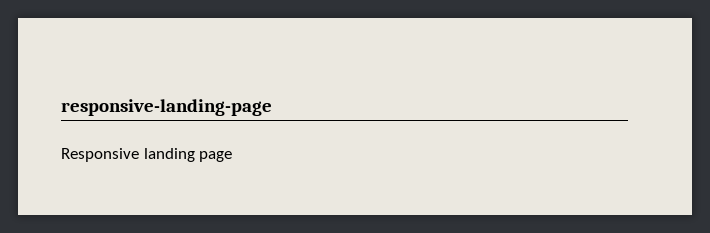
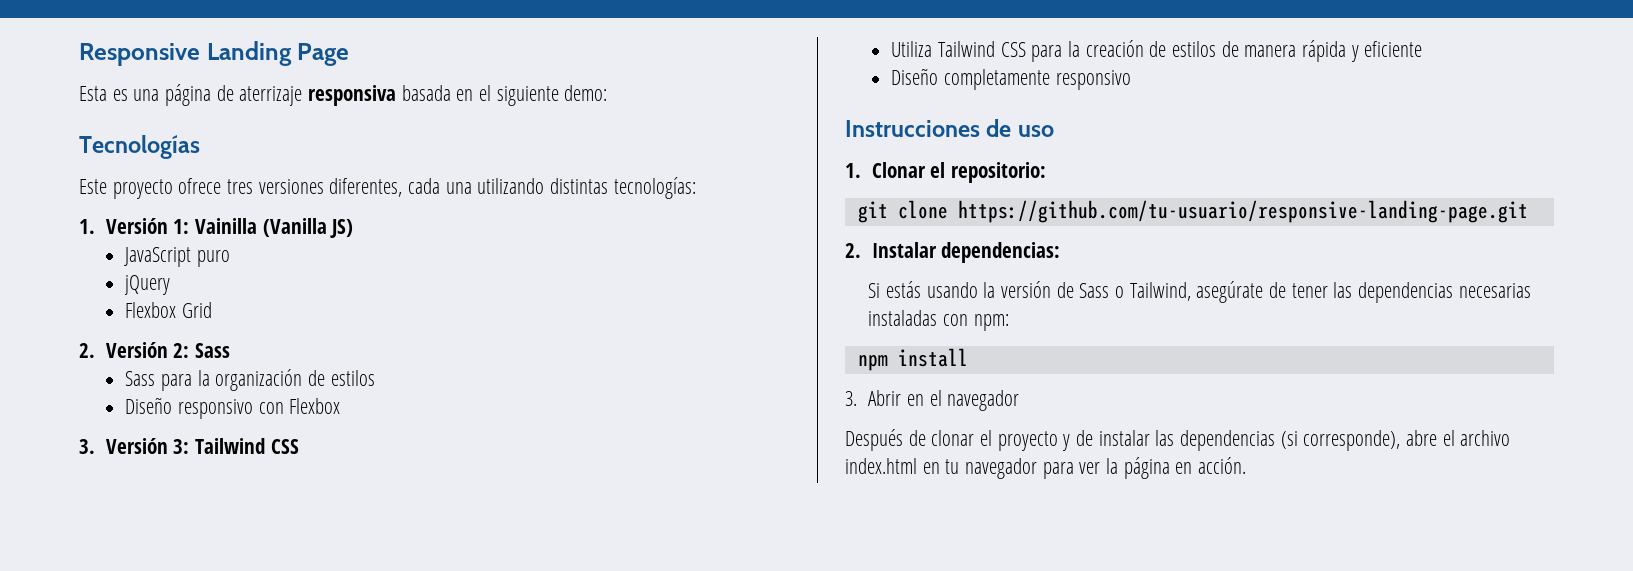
[61,99,272,116] [61,148,233,162] responsive-landing-page // Responsive landing page -> [79,41,350,66] [79,84,608,106] [79,135,200,159] [79,177,696,199] [79,218,354,238] [124,247,230,267] [124,275,171,295] [125,302,212,318] [79,342,230,358] [125,369,375,391] [125,397,341,419] [79,438,299,454] [891,40,1423,62] [891,68,1131,90] [845,119,1054,137] [845,162,1046,183] [857,200,1528,223] [845,242,1061,263] [868,281,1531,303] [868,310,1009,331] [857,348,968,371] [845,390,1020,411] [845,429,1511,451] [845,457,1247,479] Responsive Landing Page // Esta es una página de aterrizaje responsiva basada en el siguiente demo: // Tecnologías // Este proyecto ofrece tres versiones diferentes, cada una utilizando distintas tecnologías: // 1. Versión 1: Vainilla (Vanilla JS) // JavaScript puro // jQuery // Flexbox Grid // 2. Versión 2: Sass // Sass para la organización de estilos // Diseño responsivo con Flexbox // 3. Versión 3: Tailwind CSS // Utiliza Tailwind CSS para la creación de estilos de manera rápida y eficiente // Diseño completamente responsivo // Instrucciones de uso // 1. Clonar el repositorio: // git clone https://github.com/tu-usuario/responsive-landing-page.git // 2. Instalar dependencias: // Si estás usando la versión de Sass o Tailwind, asegúrate de tener las dependencias necesarias instaladas con npm: // npm install // 3. Abrir en el navegador // Después de clonar el proyecto y de instalar las dependencias (si corresponde), abre el archivo index.html en tu navegador para ver la página en acción.

